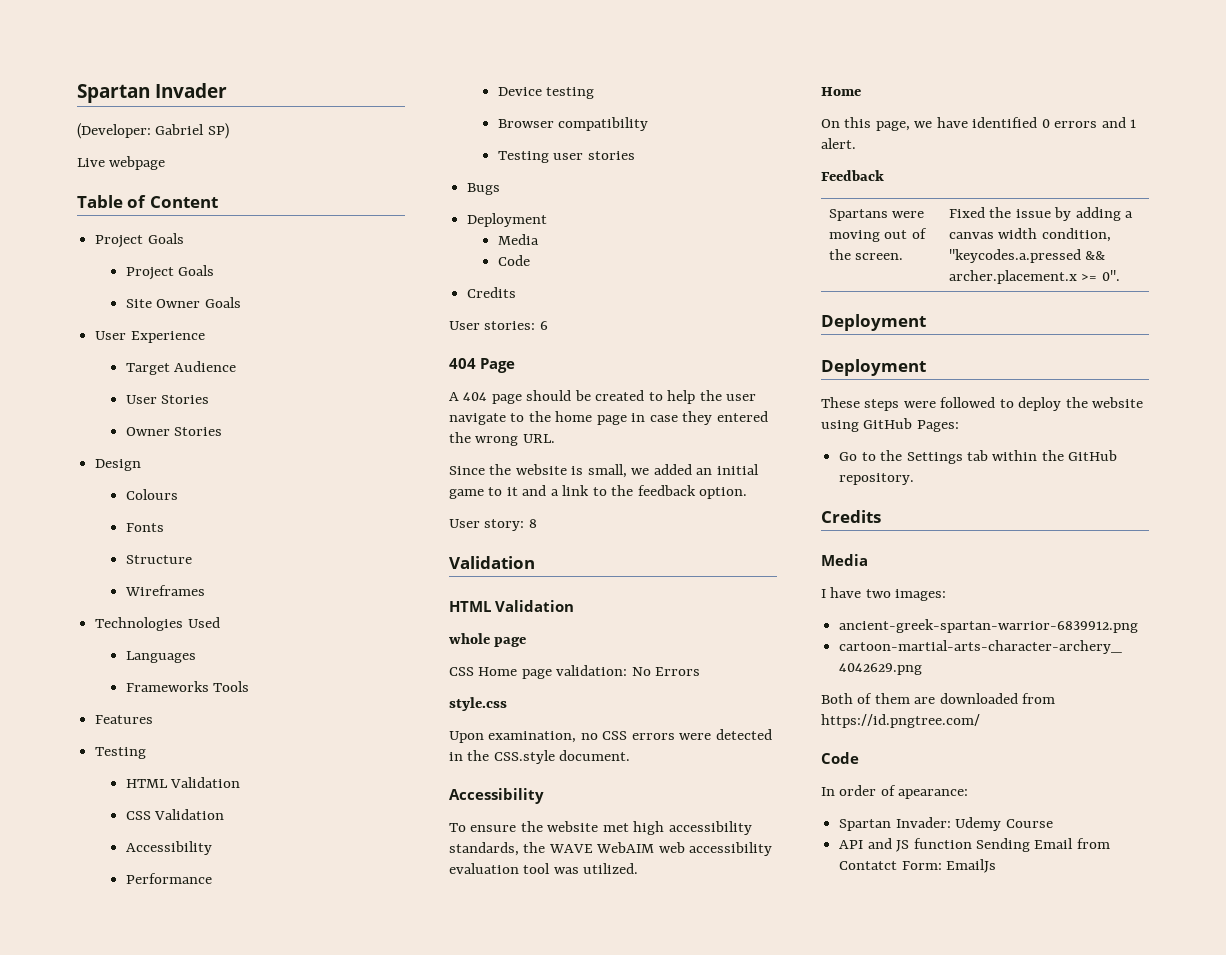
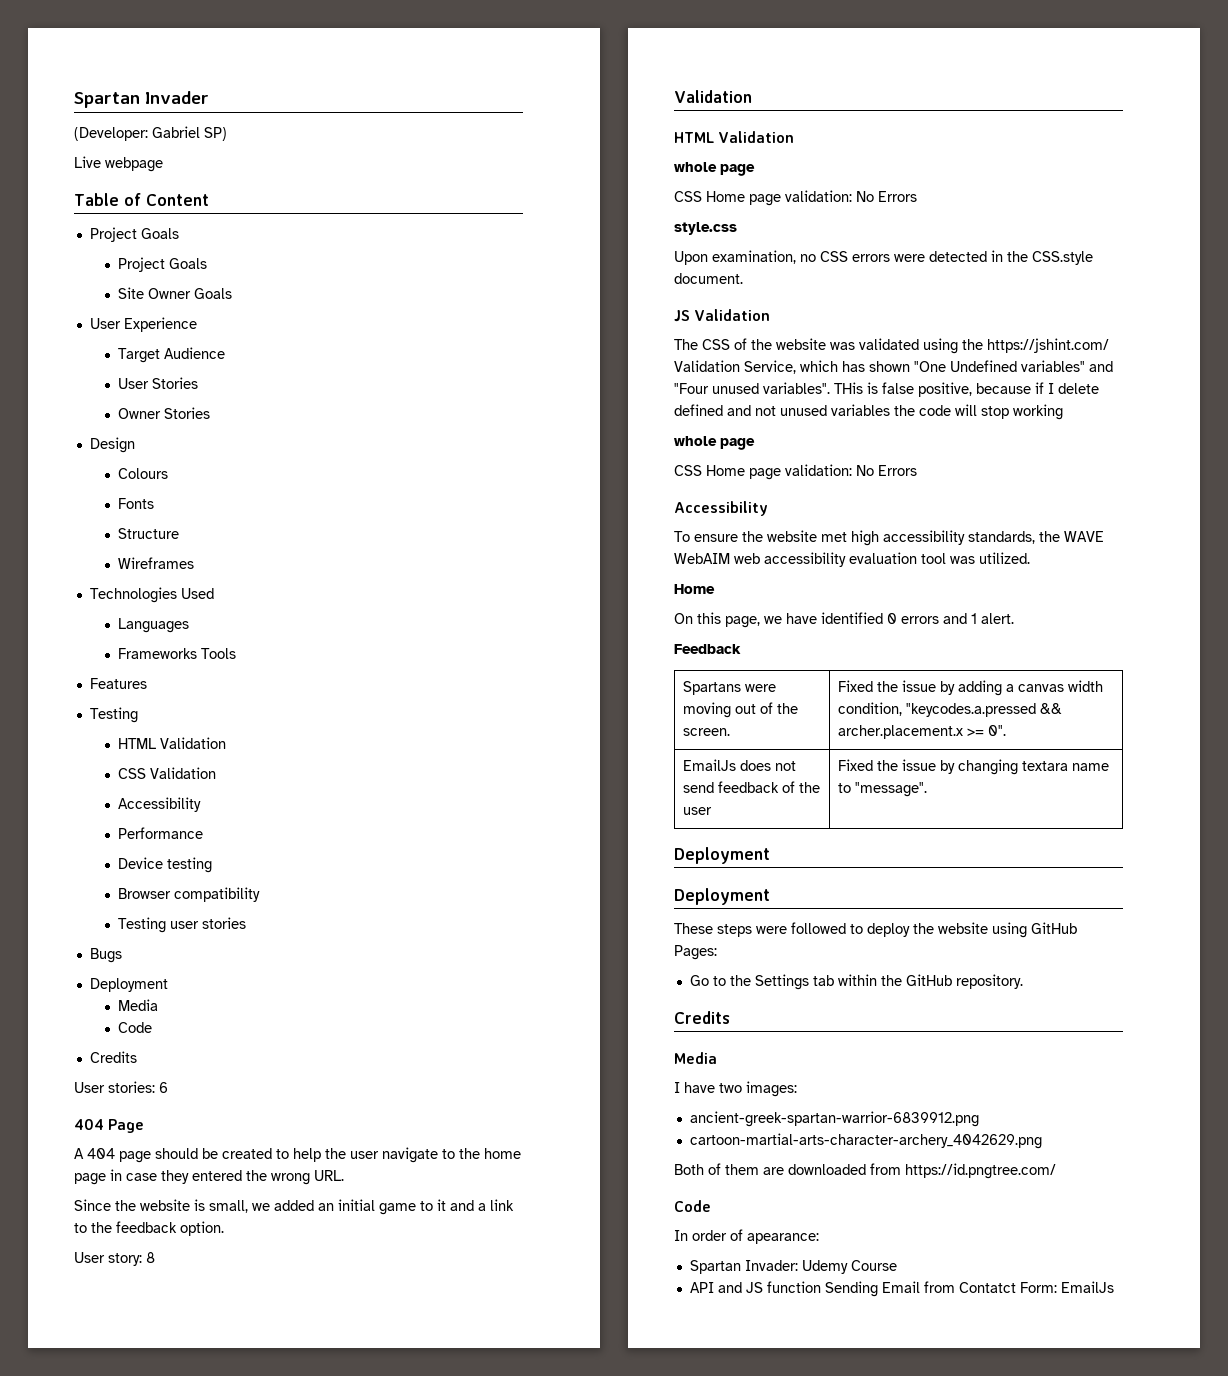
(631, 755) none -> [674,309,771,322] [674,338,1109,354] [674,360,1113,374] [674,382,1099,397] [674,404,1063,420] [674,436,755,450] [674,464,917,480] // JS Validation // The CSS of the website was validated using the https://jshint.com/ Validation Service, which has shown "One Undefined variables" and "Four unused variables". THis is false positive, because if I delete defined and not unused variables the code will stop working // whole page // CSS Home page validation: No Errors
(1120, 275) none -> [683,759,797,771] [683,781,821,793] [683,807,713,815] [838,759,1110,775] [838,782,928,797] // EmailJs does not send feedback of the user | Fixed the issue by changing textara name to "message".

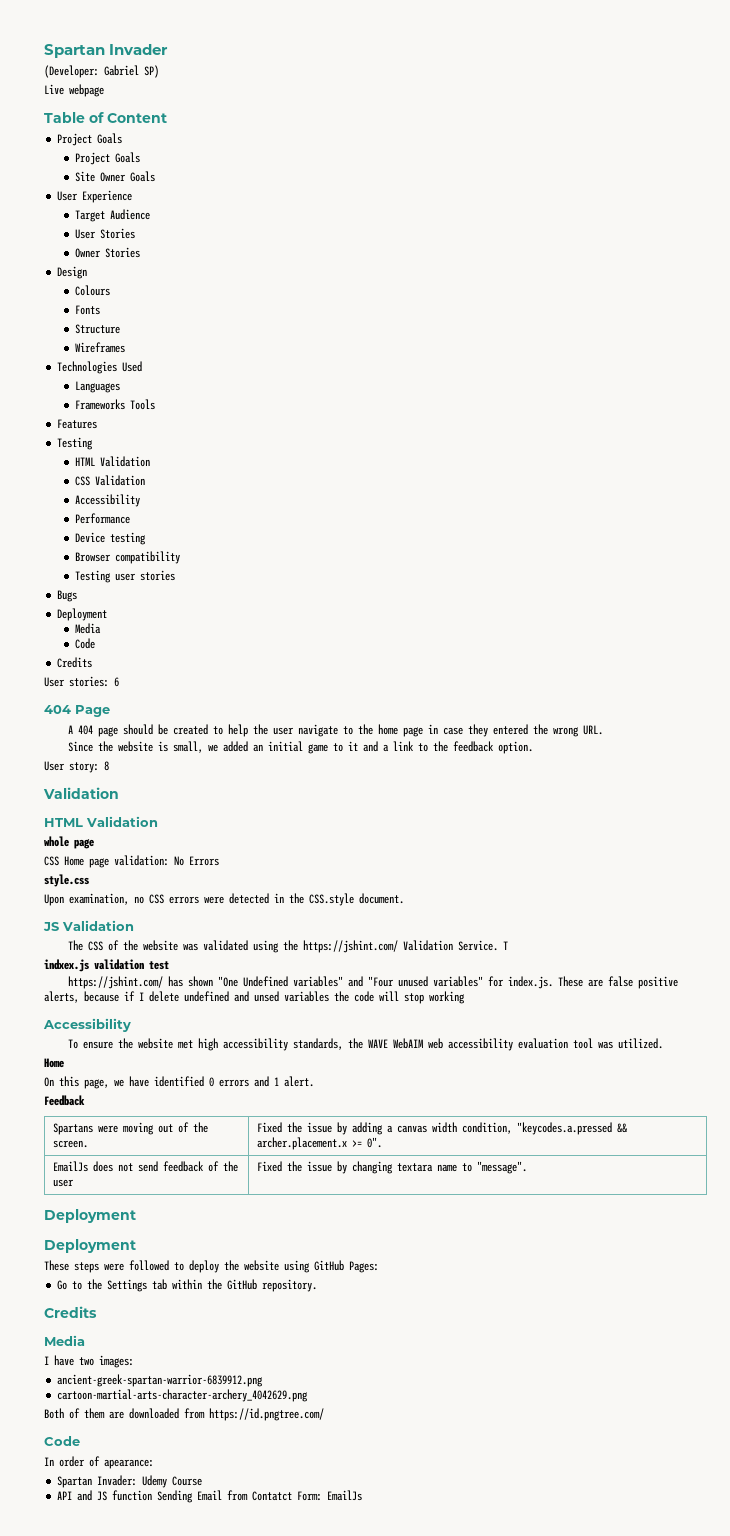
[744,360,838,374] Service, which -> [457,940,508,951] [44,959,169,972] [67,976,163,989] Service. T // indxex.js validation test // https://jshint.com/
[763,382,1099,397] [674,404,827,416] variables". THis is false positive, because if I delete defined and not unused -> [432,976,678,989] [44,991,279,1003] variables" for index.js. These are false positive alerts, because if I delete undefined and unsed
[674,436,755,450] [674,464,917,480] // whole page // CSS Home page validation: No Errors -> (465, 997) none

